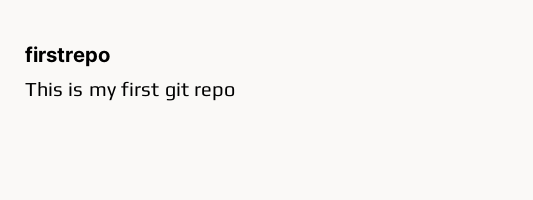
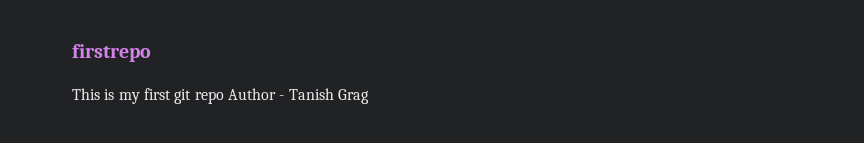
(235, 93) none -> [227,88,369,104] Author - Tanish Grag

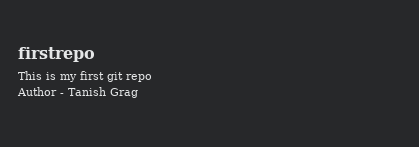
(224, 97) none -> (152, 78) //

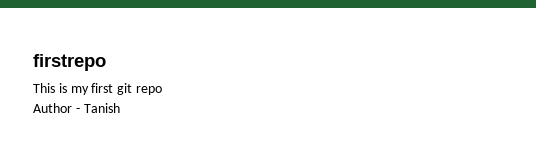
[110,88,138,98] Grag -> (120, 108) none

